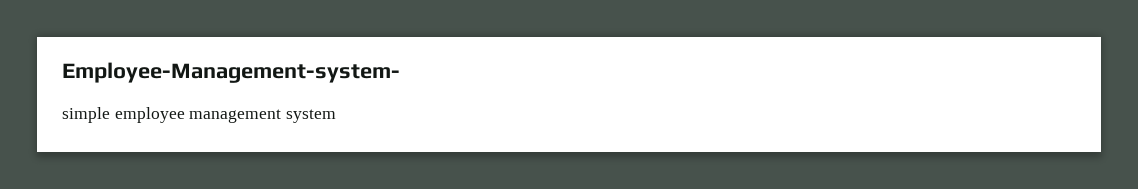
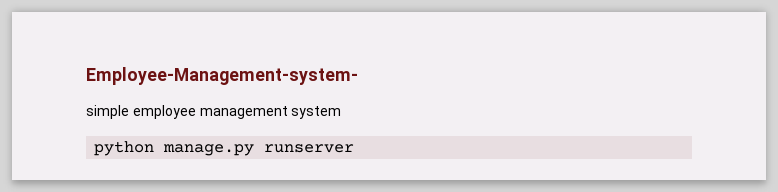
(337, 116) none -> [94,141,355,156] // python manage.py runserver

